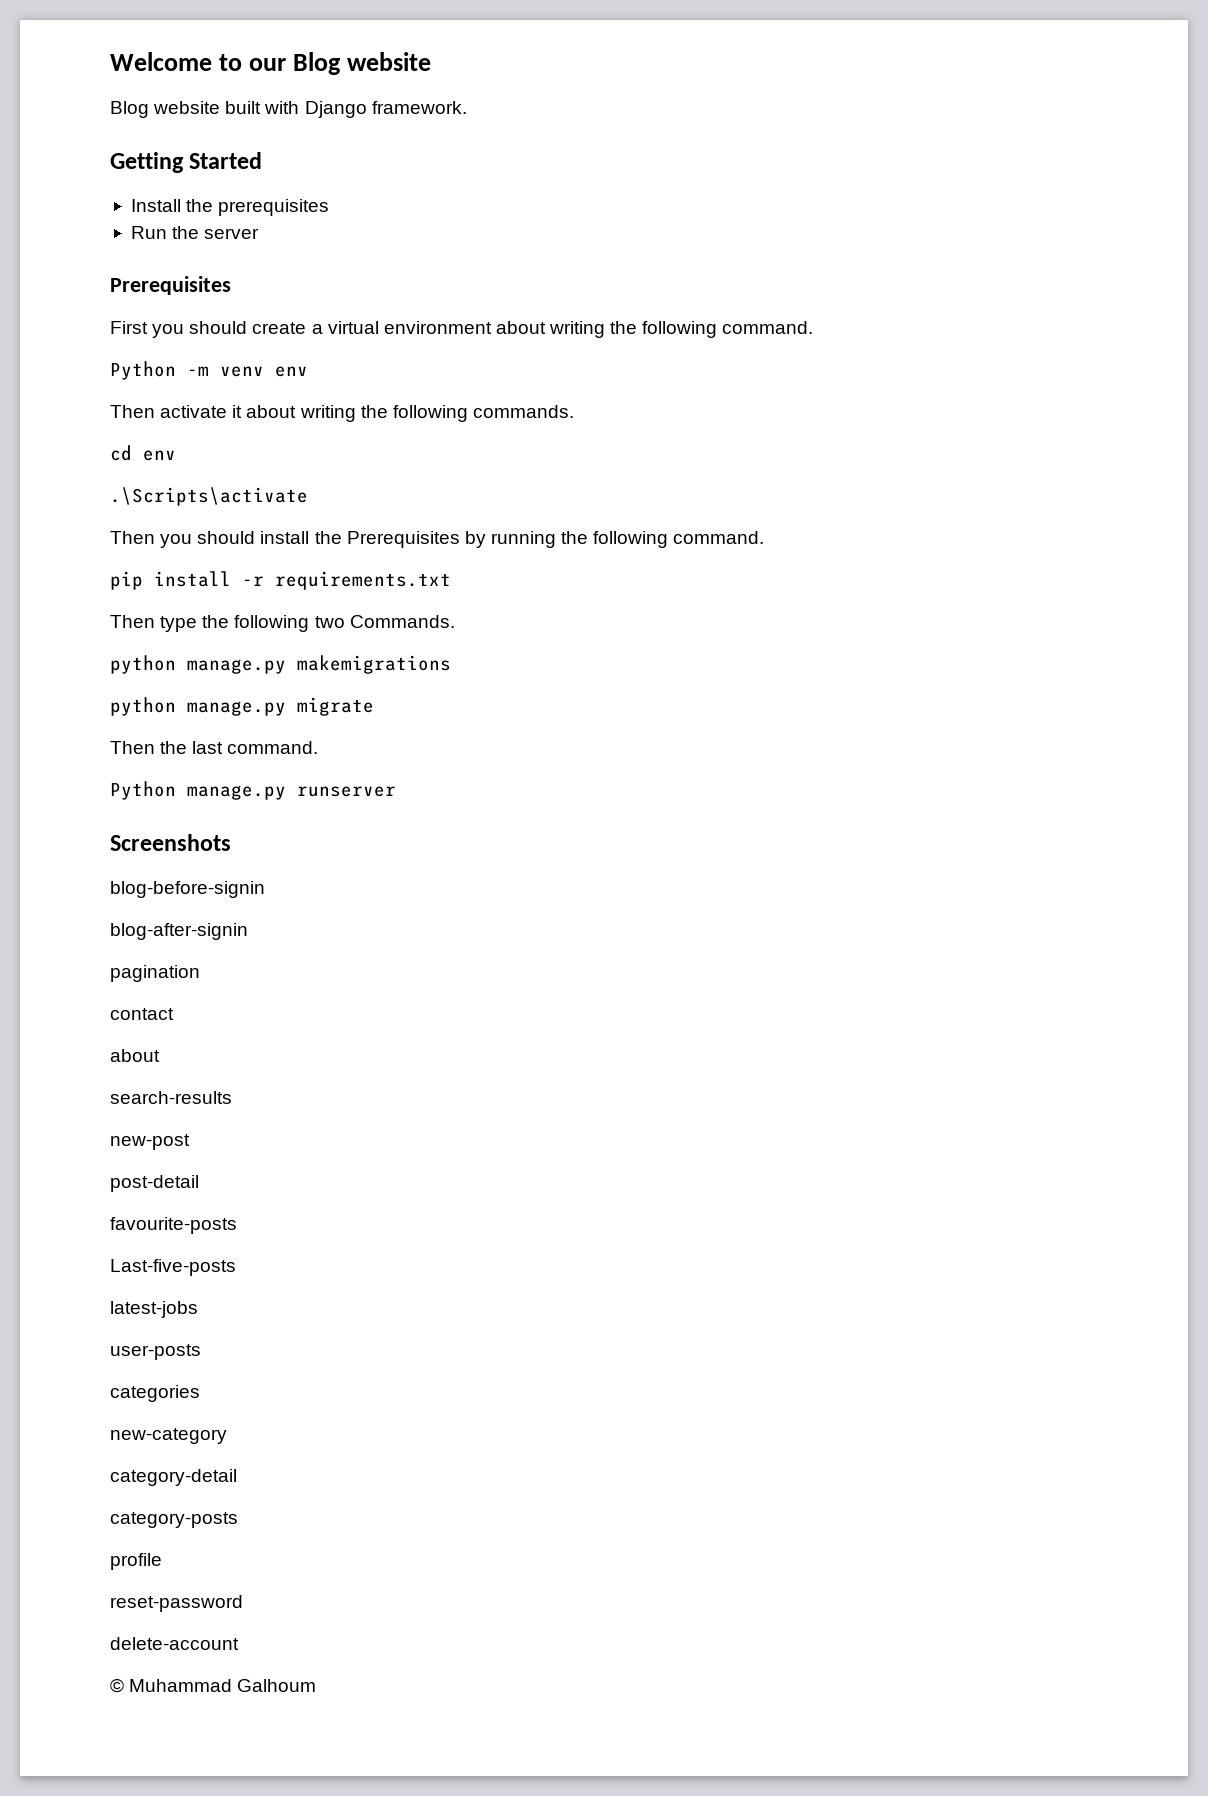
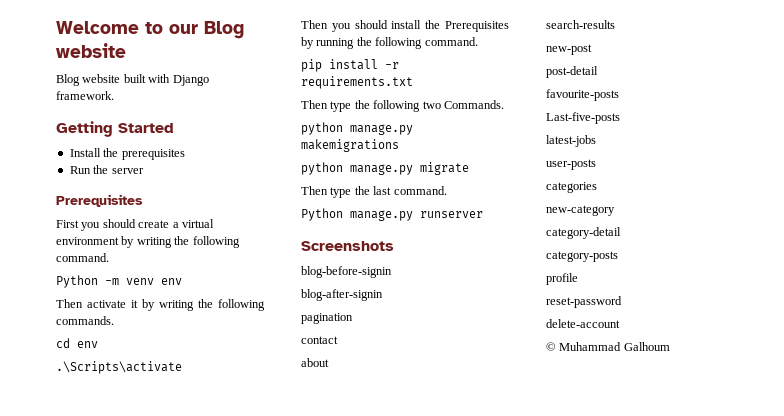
[495,321,546,334] about -> [121,236,135,248] by
[246,405,297,418] about -> [142,299,155,311] by
(155, 747) none -> [330,187,352,198] type

